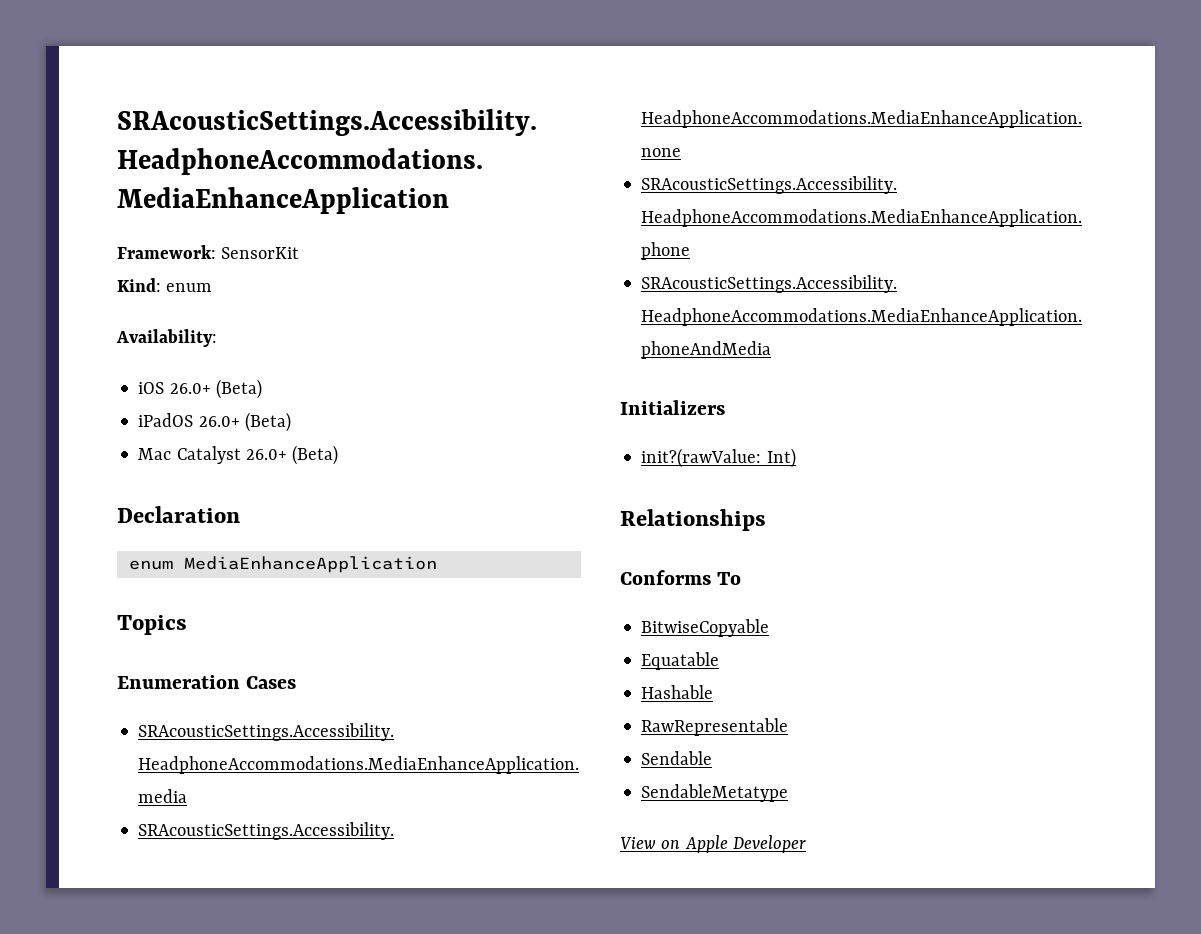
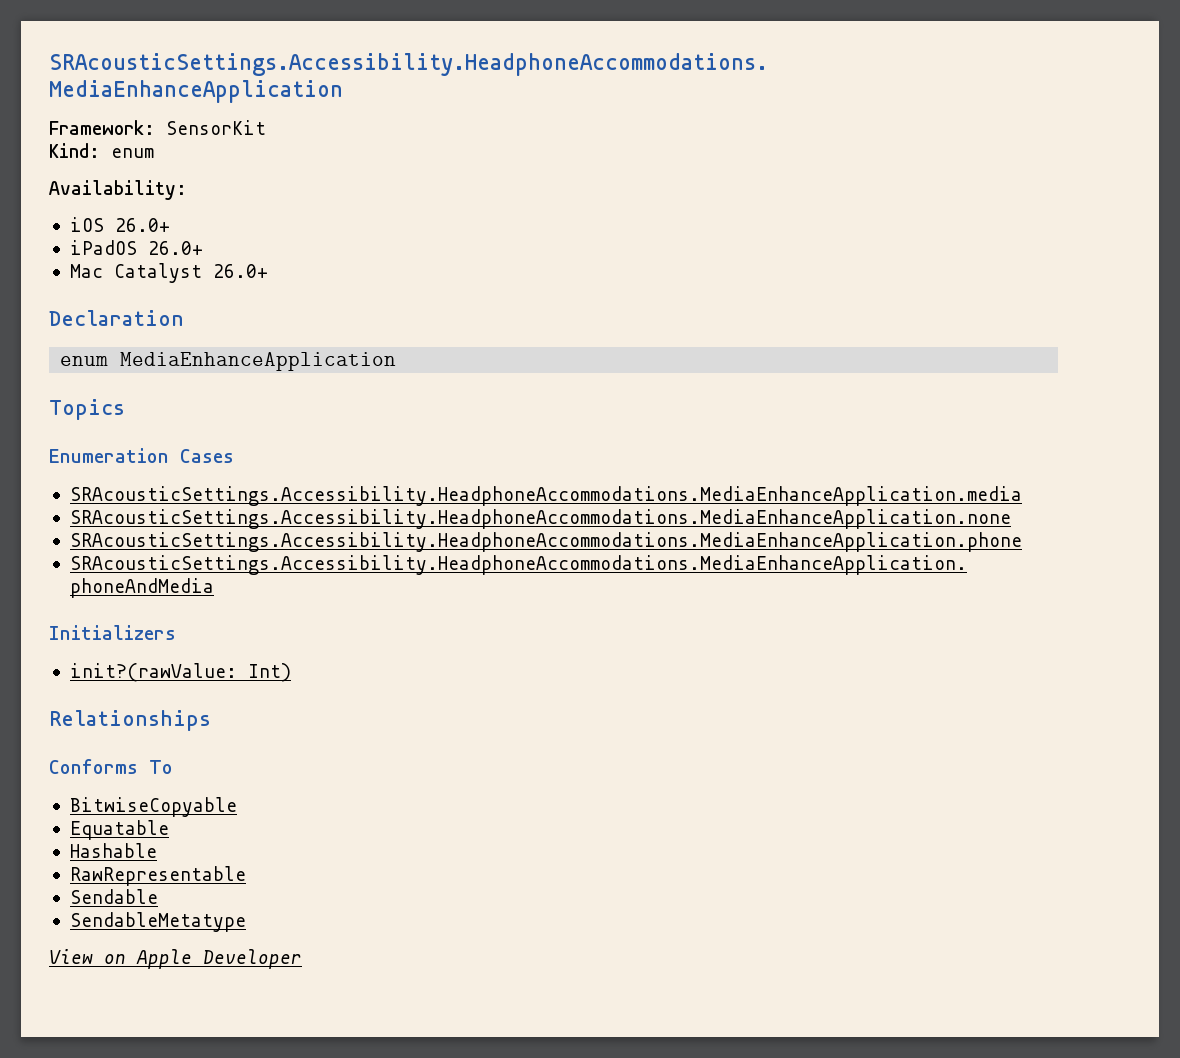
[215,379,262,399] (Beta) -> (170, 225) none
[244,412,291,432] (Beta) -> (203, 248) none
[292,445,339,465] (Beta) -> (268, 271) none

